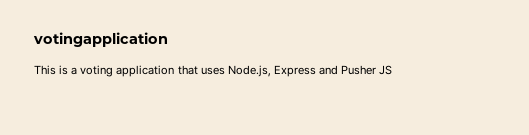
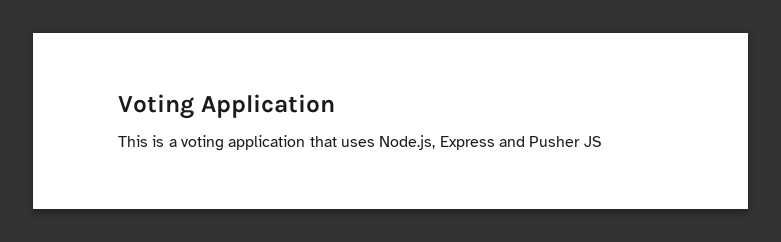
[33,32,168,47] votingapplication -> [118,94,335,119] Voting Application

